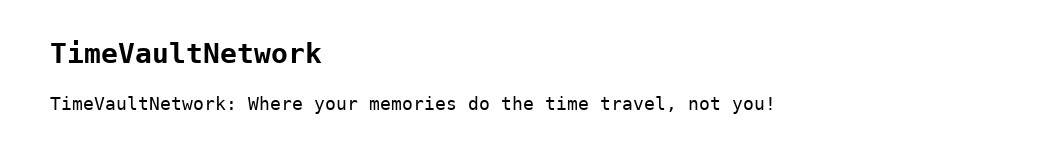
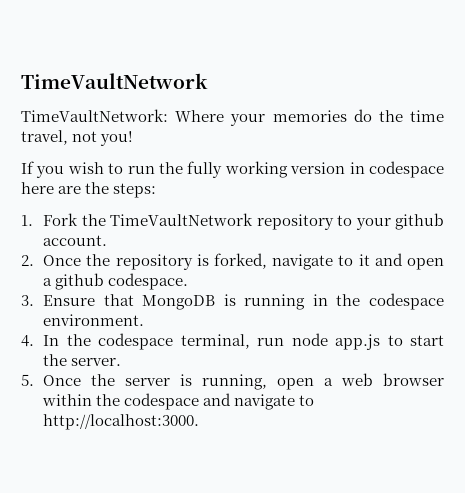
(776, 105) none -> [21,161,444,178] [21,182,157,198] [21,213,444,230] [43,235,108,246] [21,253,445,270] [43,273,189,290] [21,293,445,310] [43,314,145,326] [21,333,445,350] [43,354,122,366] [21,373,445,390] [42,393,315,410] [43,414,200,430] // If you wish to run the fully working version in codespace here are the steps: // 1. Fork the TimeVaultNetwork repository to your github account. // 2. Once the repository is forked, navigate to it and open a github codespace. // 3. Ensure that MongoDB is running in the codespace environment. // 4. In the codespace terminal, run node app.js to start the server. // 5. Once the server is running, open a web browser within the codespace and navigate to http://localhost:3000.

